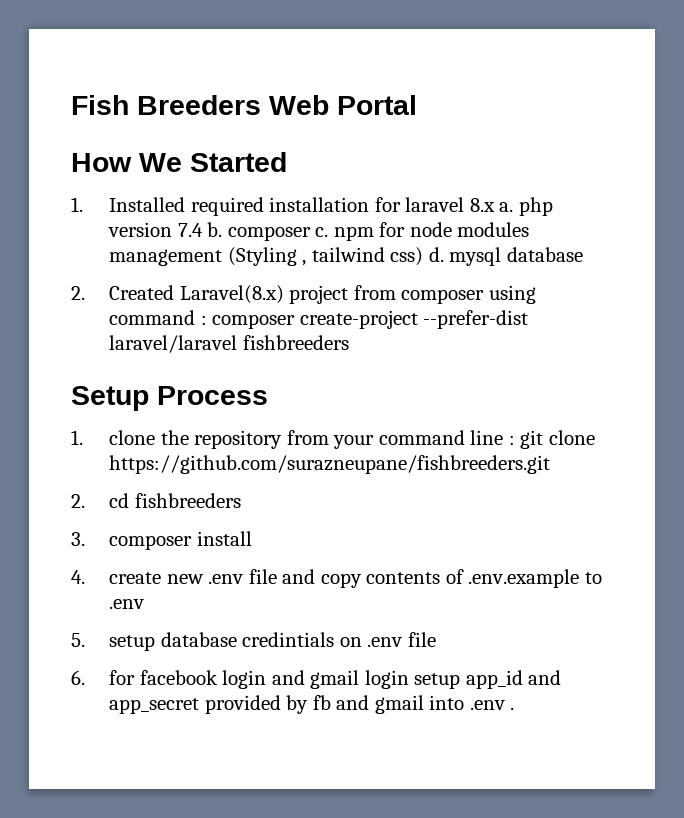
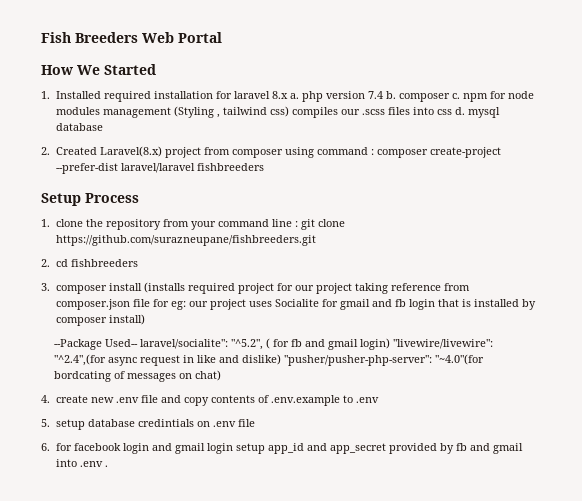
(424, 256) none -> [291,107,452,118] compiles our .scss files into css
(252, 538) none -> [143,282,470,294] [55,299,536,310] [55,314,145,326] [54,338,494,350] [54,354,485,366] [54,370,222,382] (installs required project for our project taking reference from composer.json file for eg: our project uses Socialite for gmail and fb login that is installed by composer install) // --Package Used-- laravel/socialite": "^5.2", ( for fb and gmail login) "livewire/livewire": "^2.4",(for async request in like and dislike) "pusher/pusher-php-server": "~4.0"(for bordcating of messages on chat)

